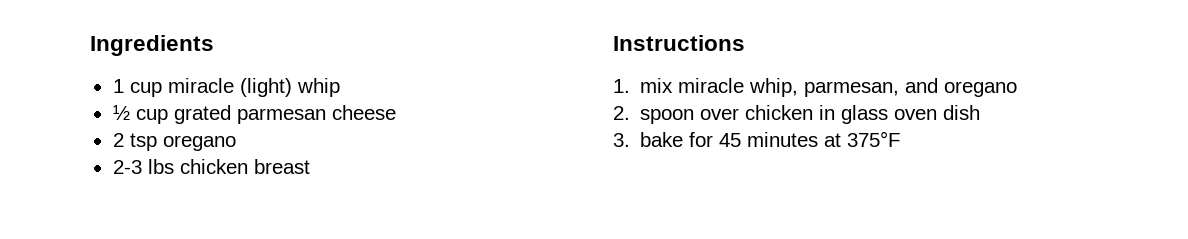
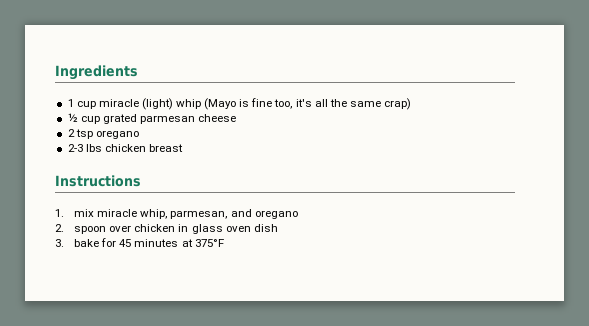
(340, 87) none -> [204,98,412,110] (Mayo is fine too, it's all the same crap)

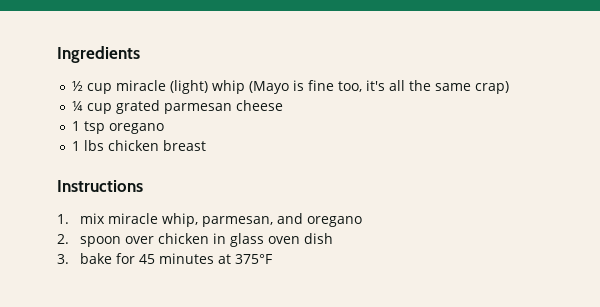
[67,99,74,107] 1 -> [71,81,83,91] ½
[67,113,78,122] ½ -> [71,101,83,111] ¼
[67,129,75,137] 2 -> [71,121,80,131] 1
[67,144,83,152] 2-3 -> [71,141,80,151] 1

